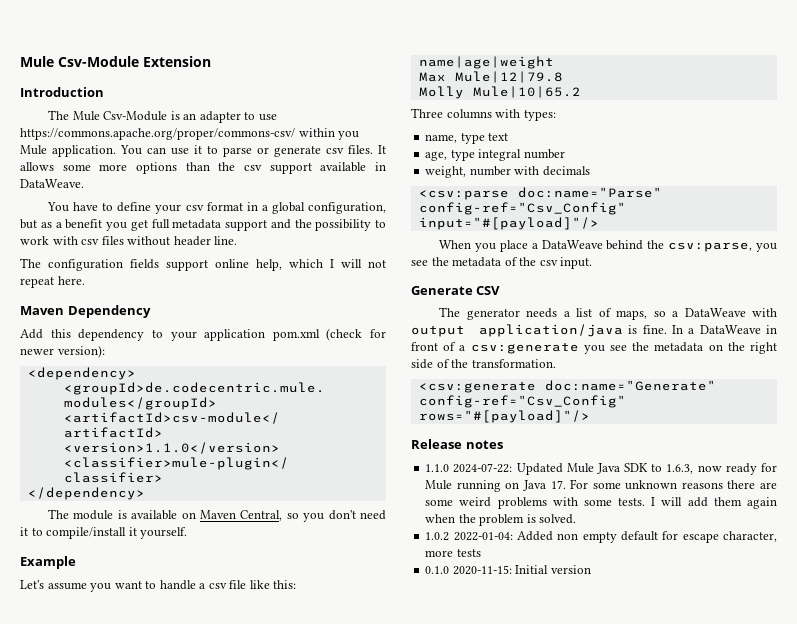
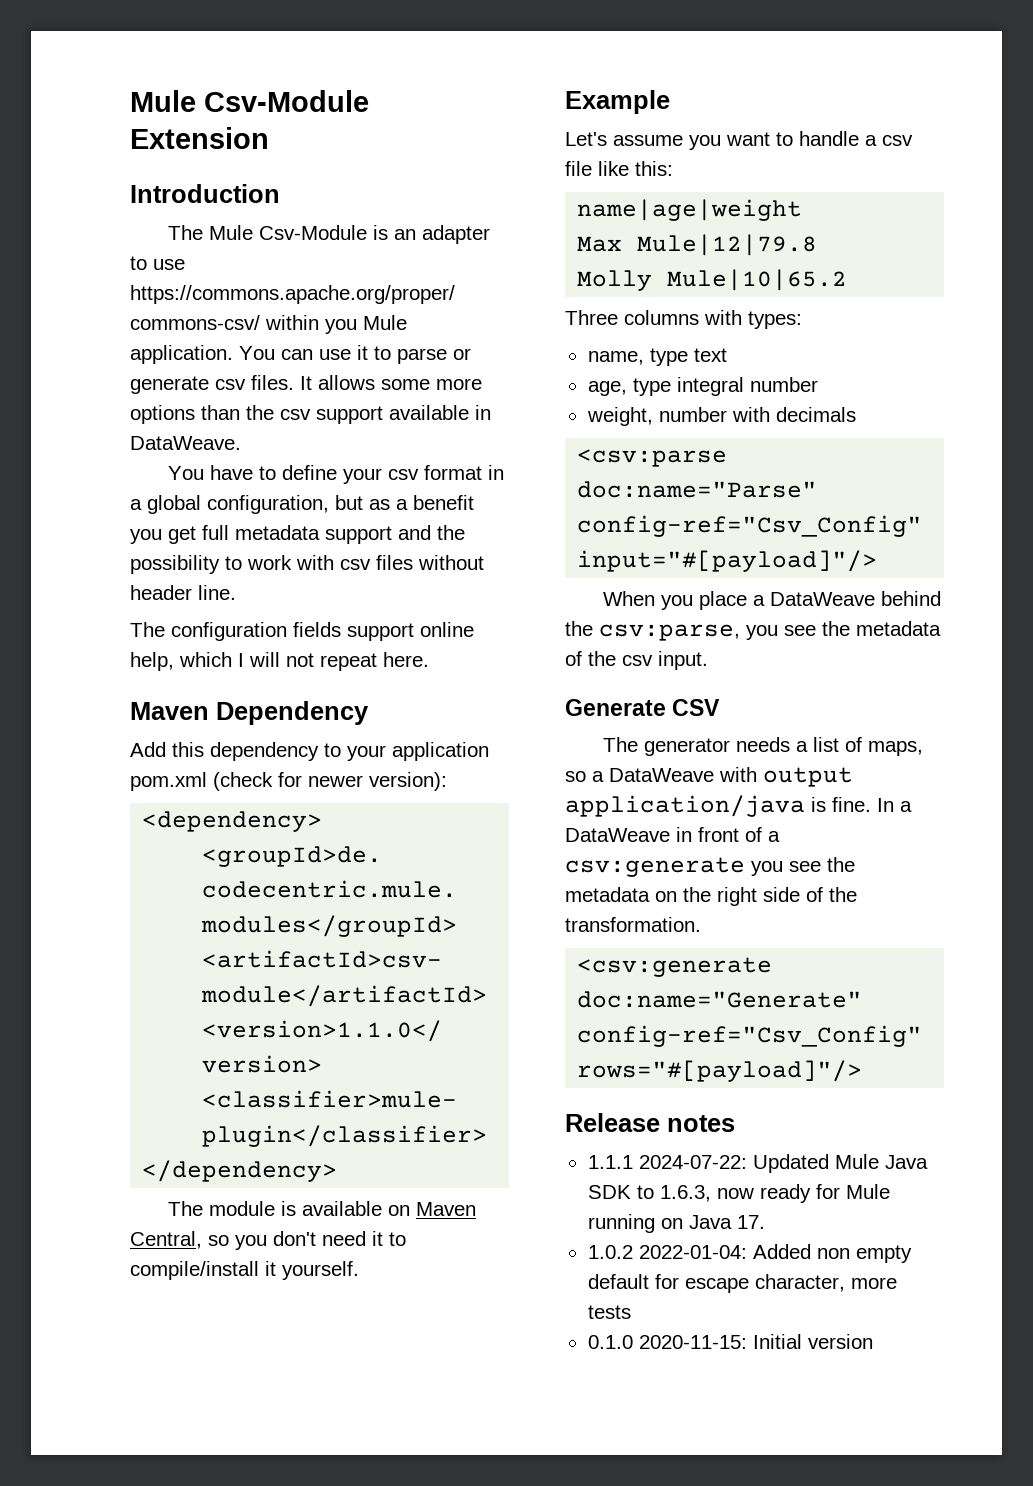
[425,464,450,472] 1.1.0 -> [587,1155,633,1169] 1.1.1
[570,479,777,490] [425,497,777,509] [425,514,577,526] For some unknown reasons there are some weird problems with some tests. I will add them again when the problem is solved. -> (765, 1222) none

